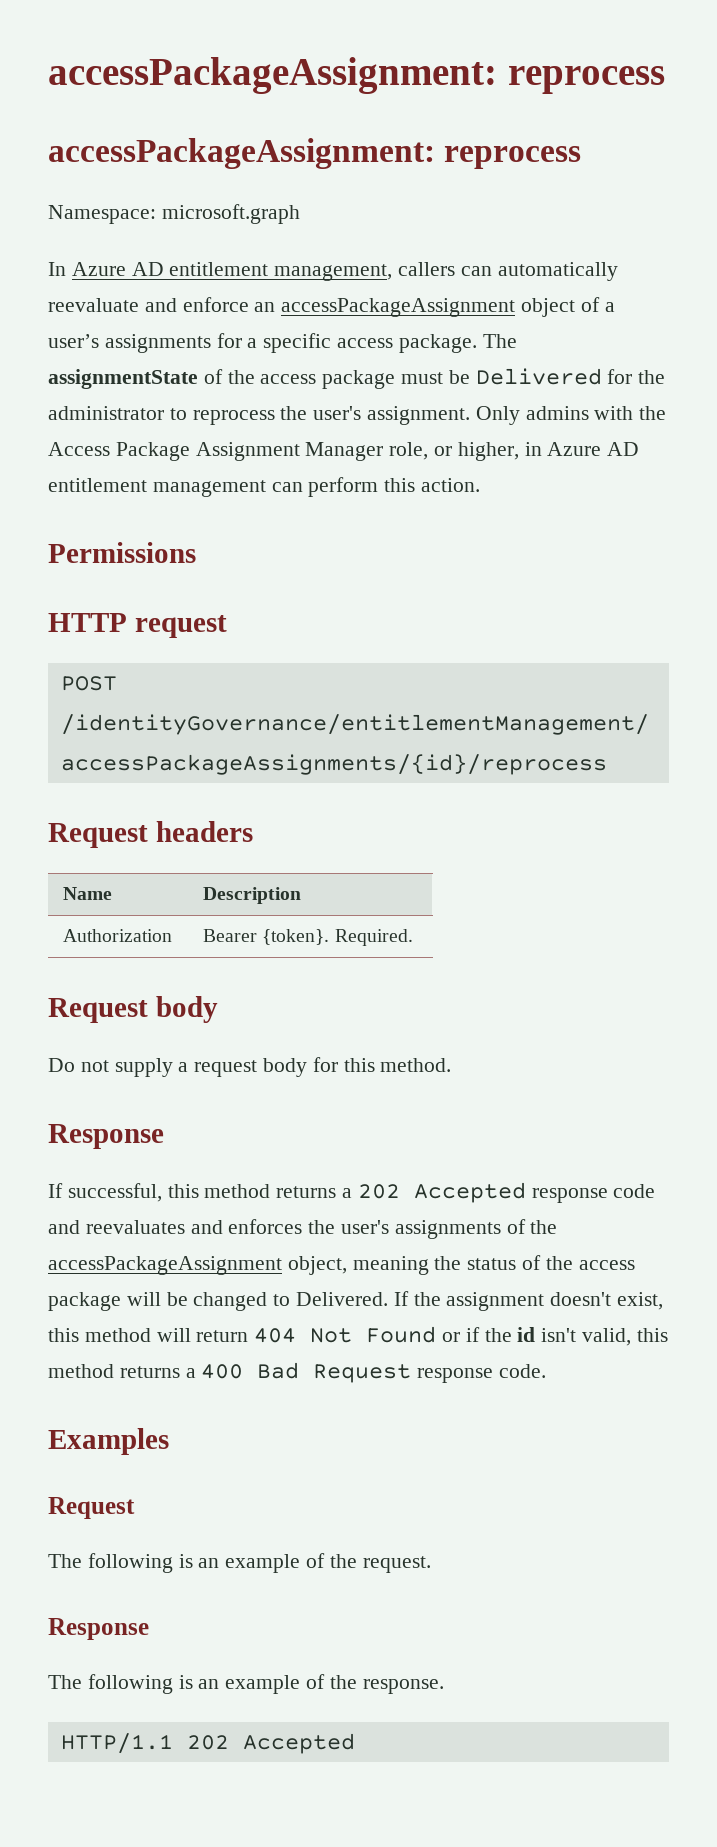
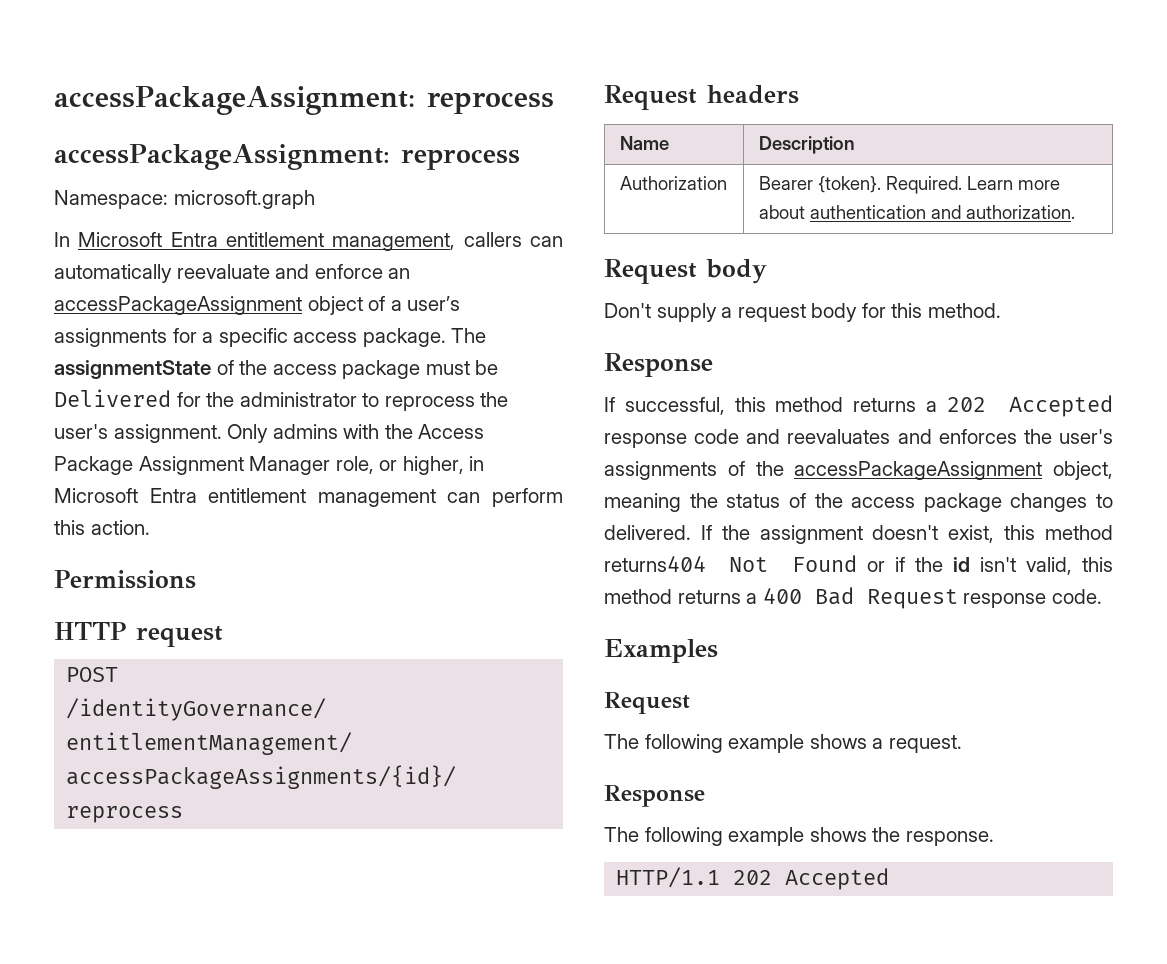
[71,262,164,276] Azure AD -> [78,232,218,247] Microsoft Entra
[547,442,640,456] Azure AD -> [54,488,197,503] Microsoft Entra
(413, 937) none -> [966,176,1060,190] [758,205,1075,219] Learn more about authentication and authorization.
[48,1058,109,1072] Do not -> [604,303,651,318] Don't
[126,1292,389,1311] will be changed to Delivered. -> [1010,493,1113,512] [604,525,691,540] changes to delivered.
[156,1328,297,1343] will return 404 -> [604,556,706,572] returns404
[178,1553,357,1573] is an example of the -> [728,734,884,753] example shows a
[178,1674,326,1694] is an example of -> [728,827,867,846] example shows

